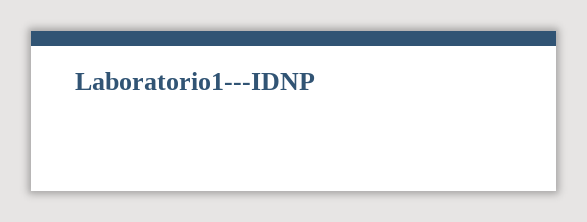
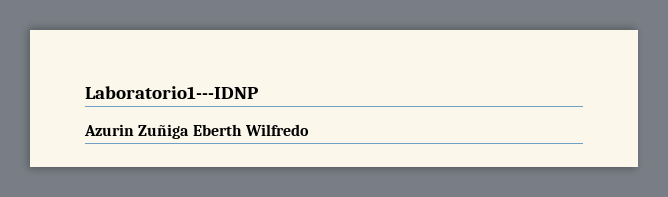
(315, 81) none -> [84,124,309,139] // Azurin Zuñiga Eberth Wilfredo

